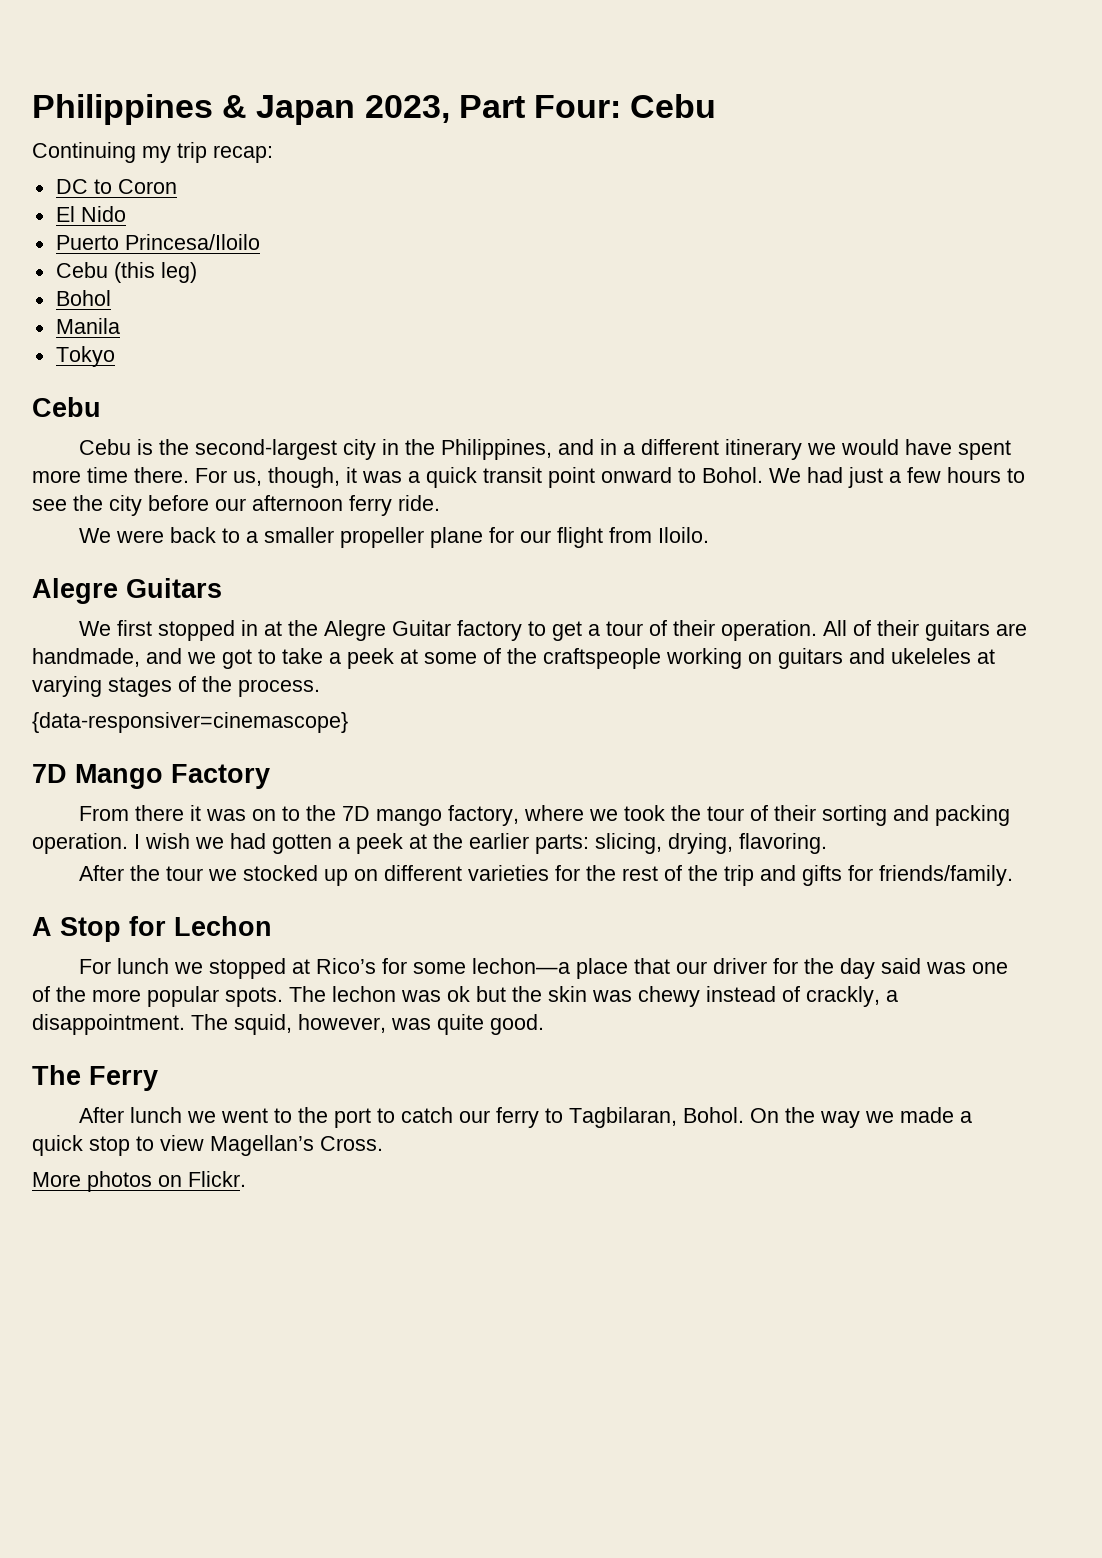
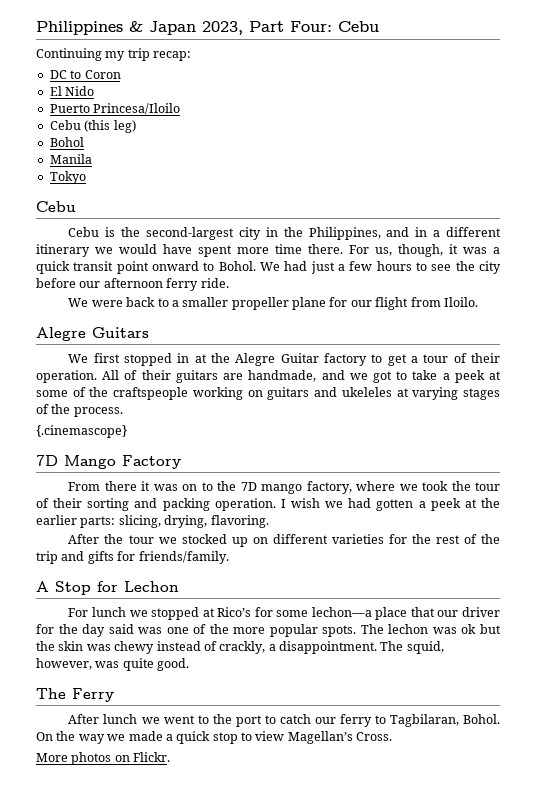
[32,712,348,733] {data-responsiver=cinemascope} -> [36,425,127,438] {.cinemascope}

